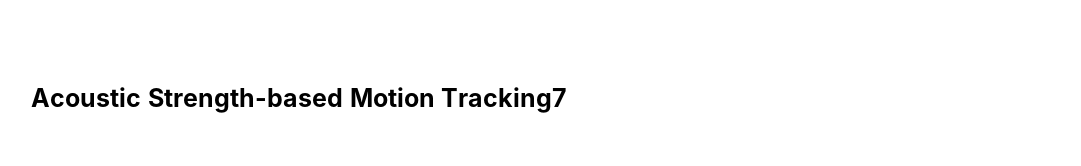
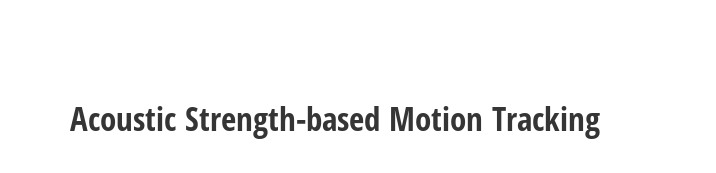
[441,87,568,113] Tracking7 -> [491,106,600,139] Tracking

